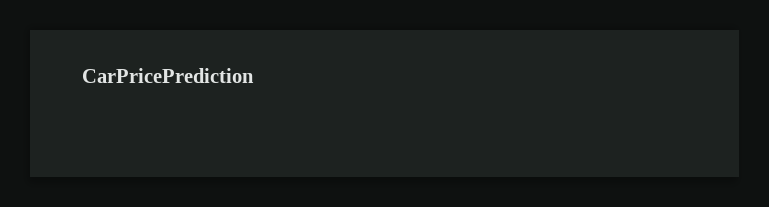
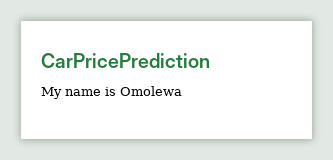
(254, 75) none -> [41,86,182,99] // My name is Omolewa

